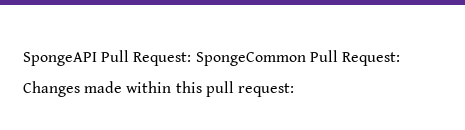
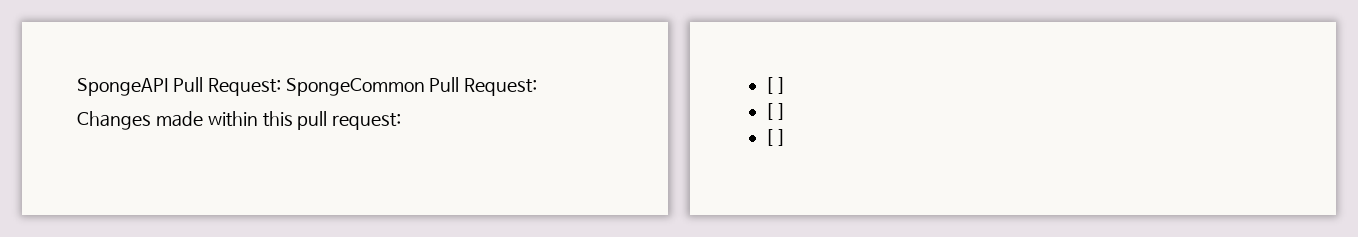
(294, 90) none -> [764,77,786,94] [764,103,786,120] [764,129,786,146] // [ ] // [ ] // [ ]

